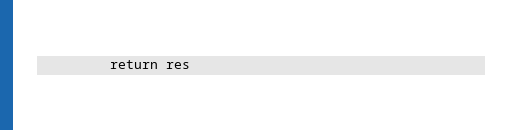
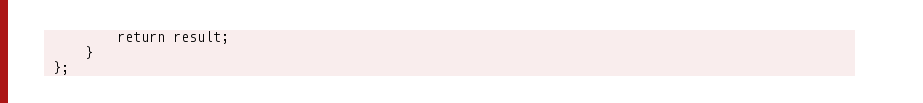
[165,62,190,69] res -> [173,31,230,44] [85,46,94,59] [53,61,70,75] result; // } // };

